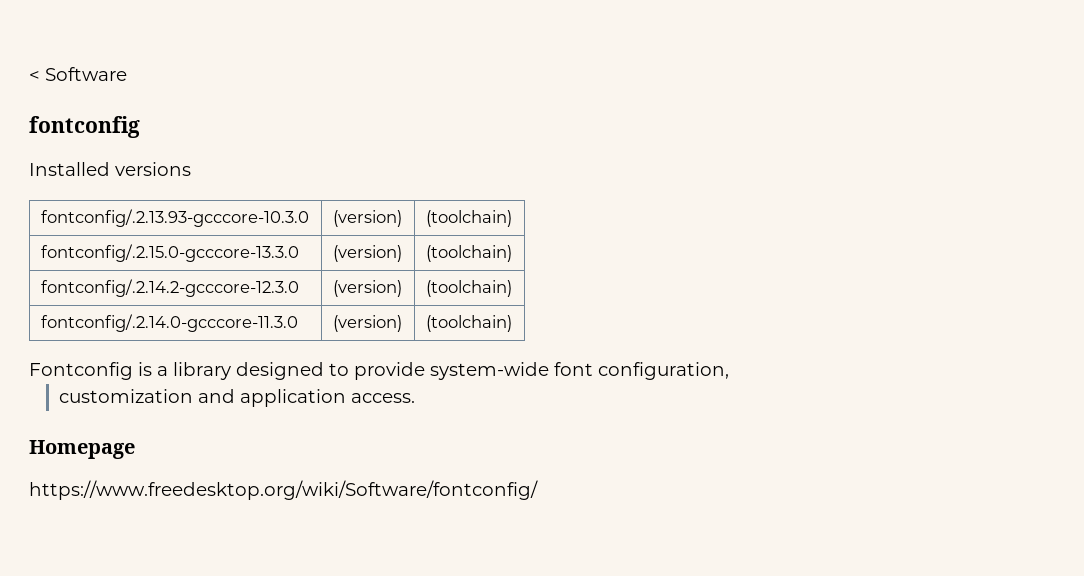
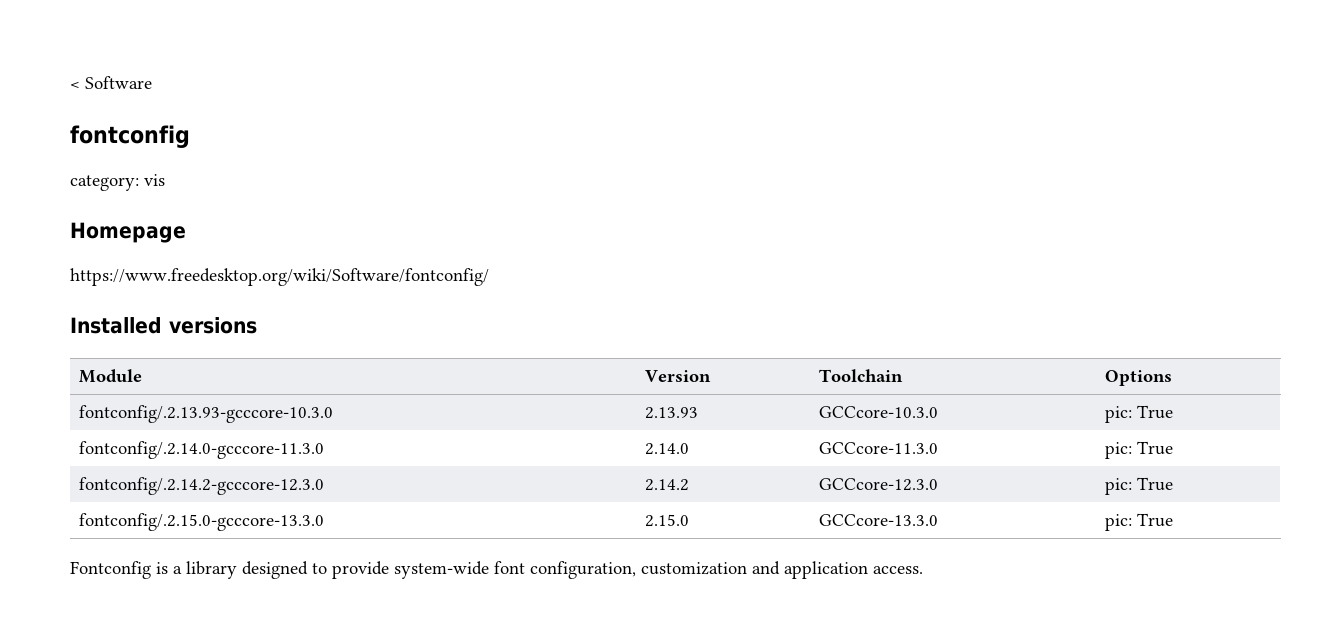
[29,162,191,176] [40,209,309,227] [332,210,402,227] [425,210,512,227] [40,244,299,262] [332,245,402,262] [425,245,512,262] [40,279,299,297] [332,280,402,297] [425,280,512,297] [40,314,298,332] [332,315,402,332] [425,315,512,332] Installed versions // fontconfig/.2.13.93-gcccore-10.3.0 | (version) | (toolchain) // fontconfig/.2.15.0-gcccore-13.3.0 | (version) | (toolchain) // fontconfig/.2.14.2-gcccore-12.3.0 | (version) | (toolchain) // fontconfig/.2.14.0-gcccore-11.3.0 | (version) | (toolchain) -> [70,174,165,191] [70,222,186,243] [70,268,489,286] [70,317,257,334] [78,369,142,383] [644,370,711,382] [818,369,903,382] [1104,370,1172,386] [78,405,333,423] [644,407,698,419] [818,406,938,418] [1104,405,1173,423] [78,441,324,459] [644,443,689,455] [818,442,938,454] [1104,441,1173,459] [78,477,324,495] [644,479,689,491] [818,478,938,491] [1104,477,1173,495] [78,513,324,531] [644,514,689,527] [818,514,938,526] [1104,513,1173,531] category: vis // Homepage // https://www.freedesktop.org/wiki/Software/fontconfig/ // Installed versions // Module | Version | Toolchain | Options // fontconfig/.2.13.93-gcccore-10.3.0 | 2.13.93 | GCCcore-10.3.0 | pic: True // fontconfig/.2.14.0-gcccore-11.3.0 | 2.14.0 | GCCcore-11.3.0 | pic: True // fontconfig/.2.14.2-gcccore-12.3.0 | 2.14.2 | GCCcore-12.3.0 | pic: True // fontconfig/.2.15.0-gcccore-13.3.0 | 2.15.0 | GCCcore-13.3.0 | pic: True
(729, 371) // -> (636, 570) none
[29,440,135,459] [29,480,538,500] // Homepage // https://www.freedesktop.org/wiki/Software/fontconfig/ -> (923, 570) none

